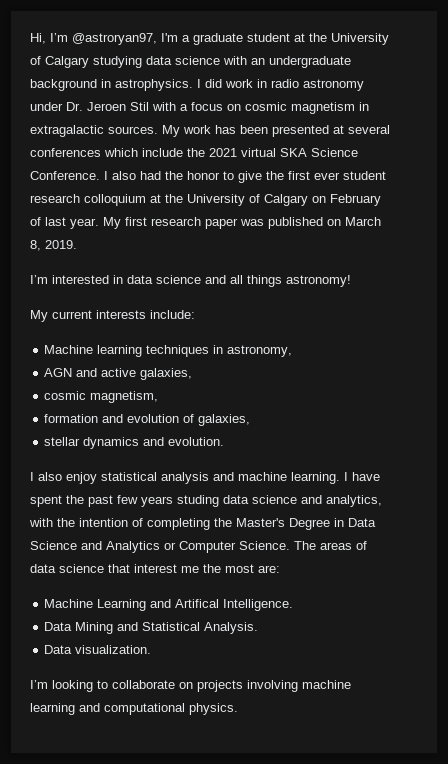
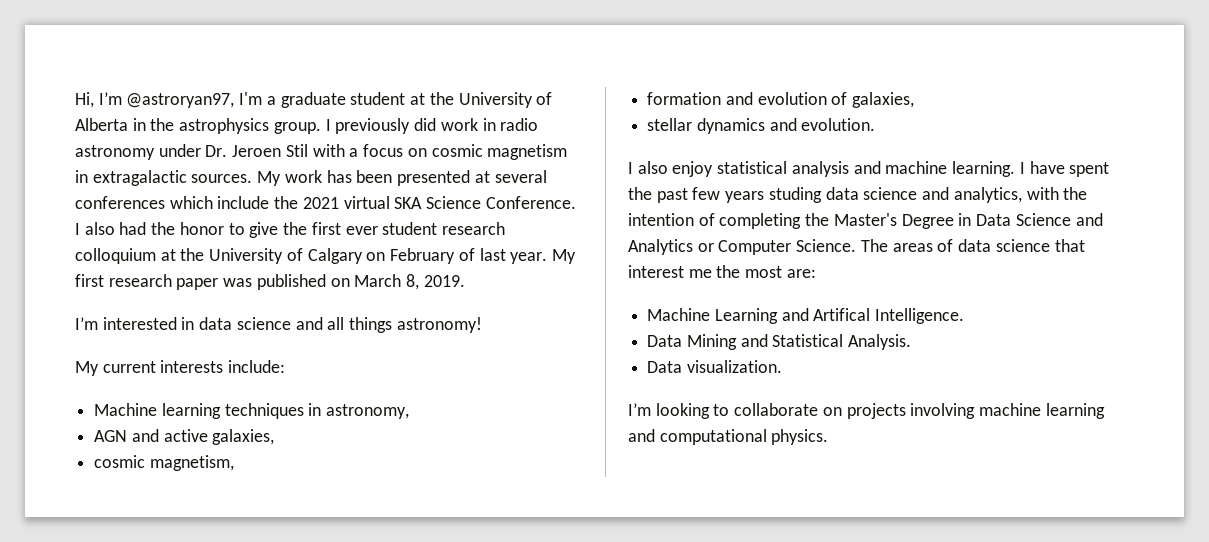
[45,56,351,68] [30,79,201,91] Calgary studying data science with an undergraduate background in astrophysics. I -> [75,118,411,134] Alberta in the astrophysics group. I previously

